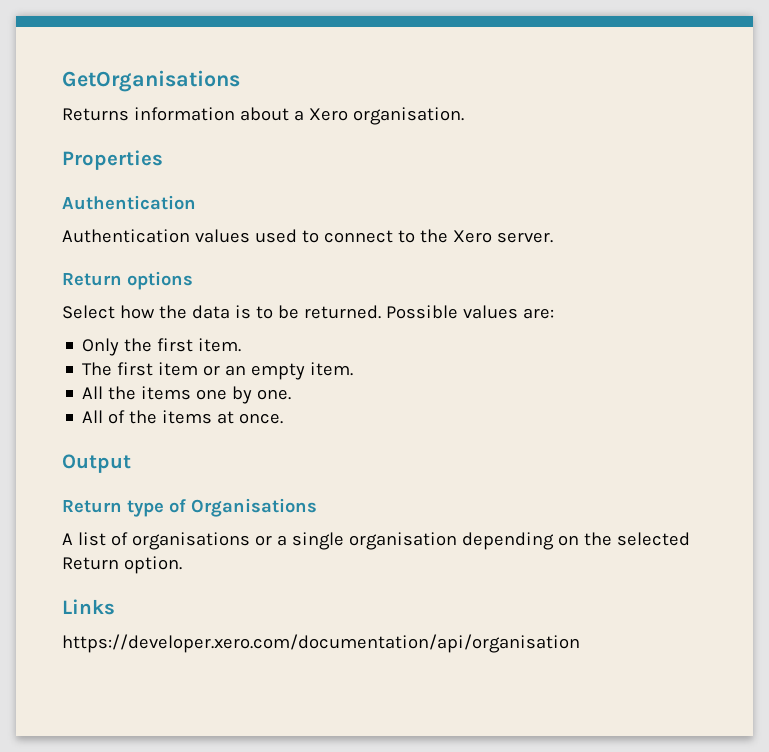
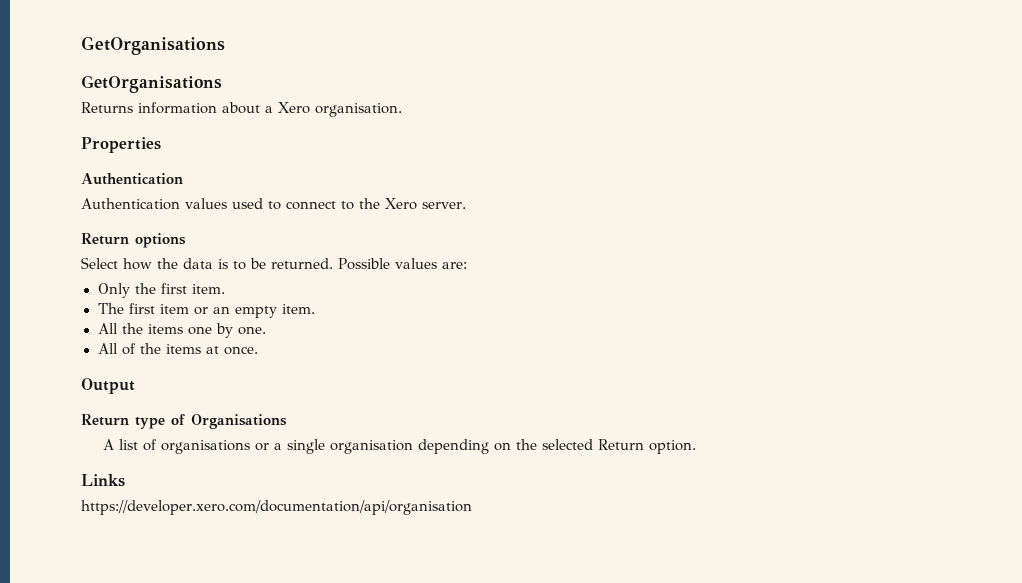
[62,70,240,92] GetOrganisations -> [81,36,225,55] [81,75,222,93] GetOrganisations // GetOrganisations

